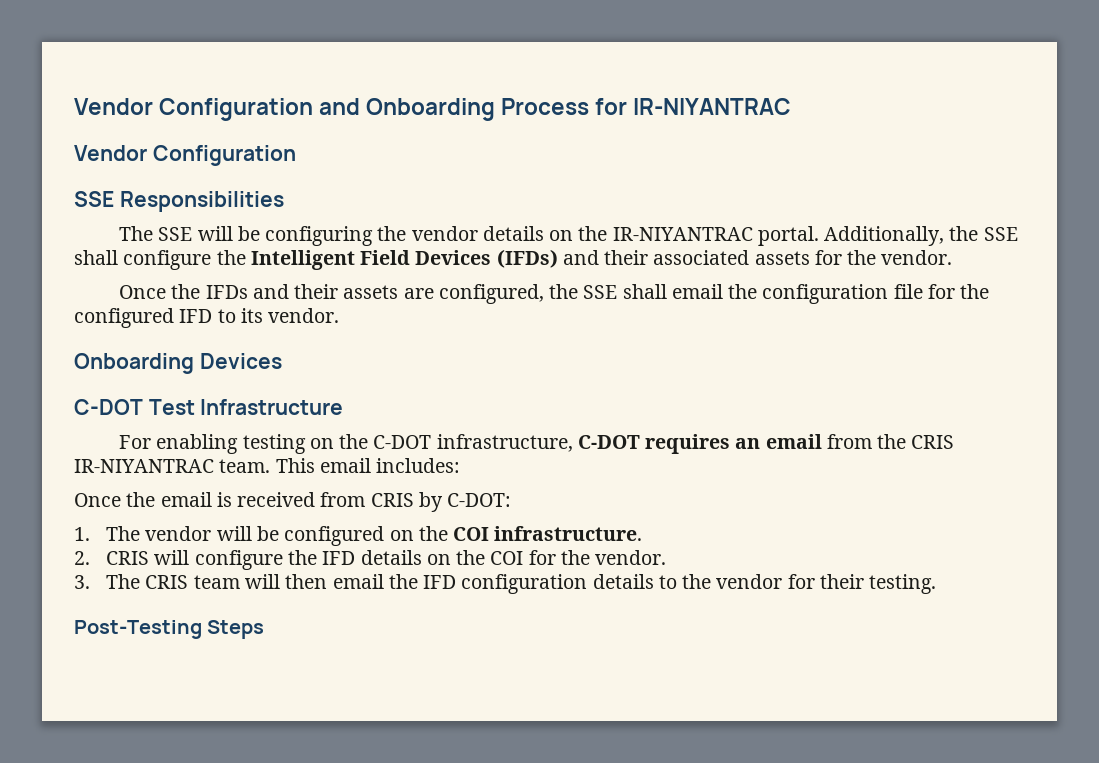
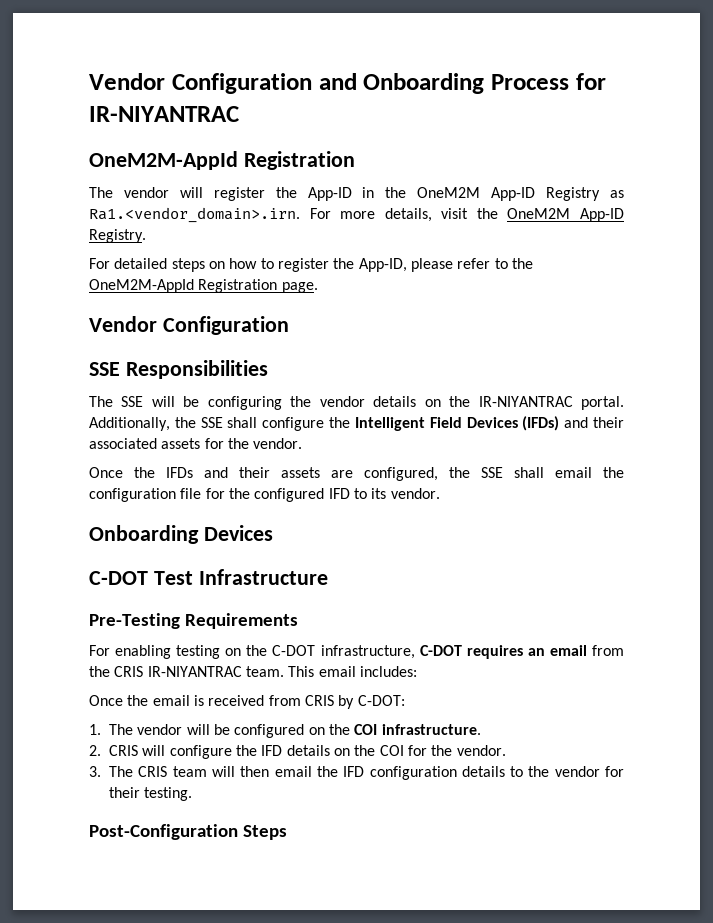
(792, 106) none -> [89,151,355,170] [89,187,625,201] [89,207,624,223] [89,229,146,243] [89,258,533,272] [89,279,318,293] // OneM2M-AppId Registration // The vendor will register the App-ID in the OneM2M App-ID Registry as Ra1.<vendor_domain>.irn. For more details, visit the OneM2M App-ID Registry. // For detailed steps on how to register the App-ID, please refer to the OneM2M-AppId Registration page.
(344, 407) none -> [89,613,298,629] // Pre-Testing Requirements
[74,620,202,639] Post-Testing -> [89,824,238,840] Post-Configuration

